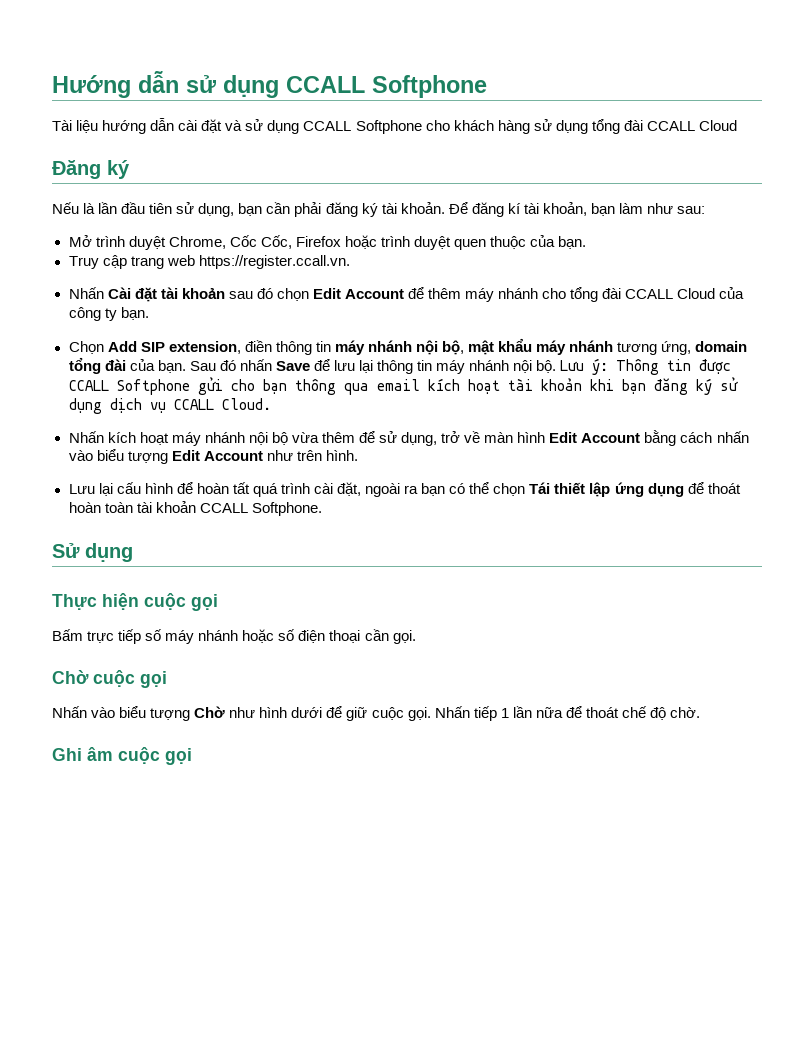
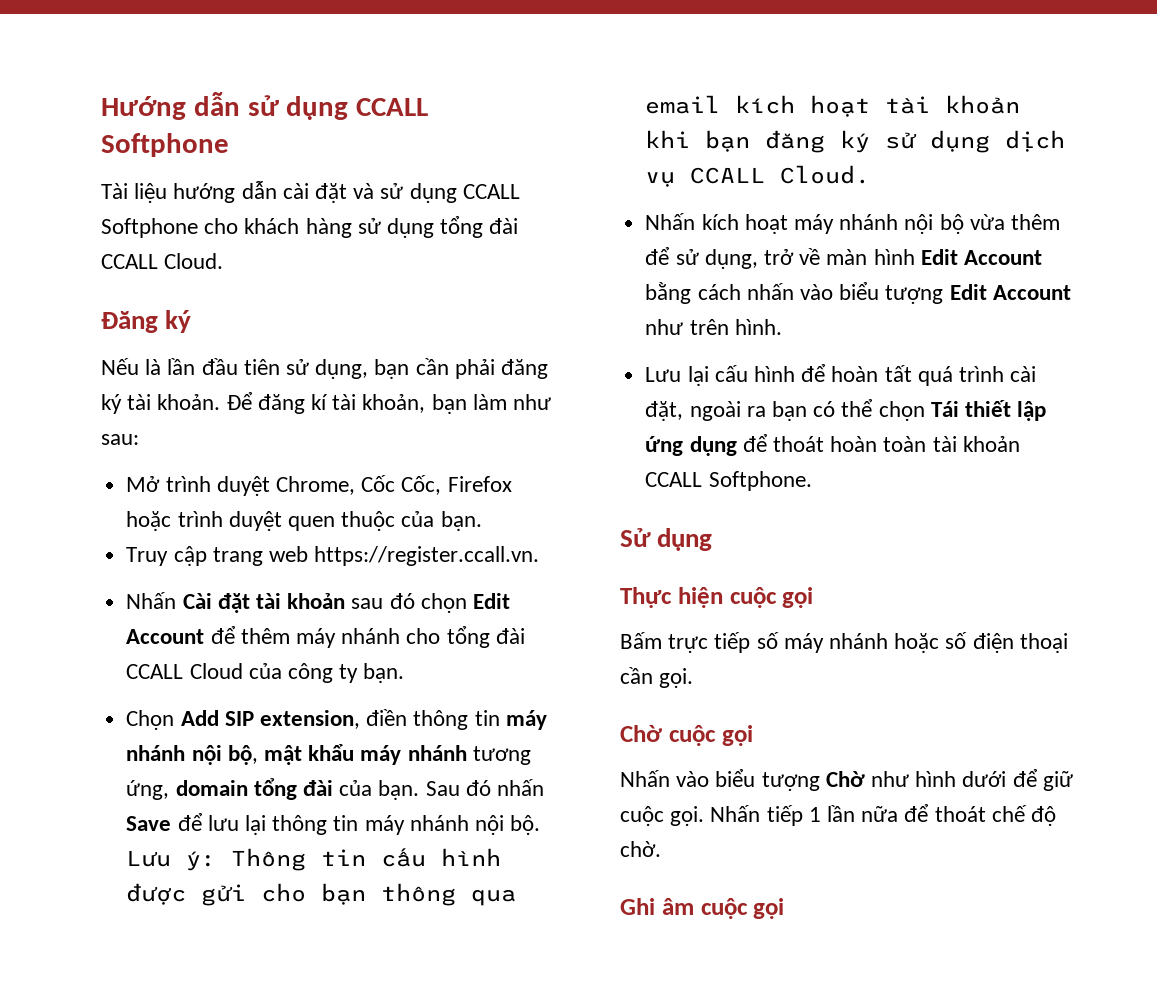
[698,120,737,131] Cloud -> [164,253,224,269] Cloud.
[699,359,732,374] [68,379,190,395] được CCALL Softphone -> [381,848,502,867] [126,883,187,905] cấu hình được

